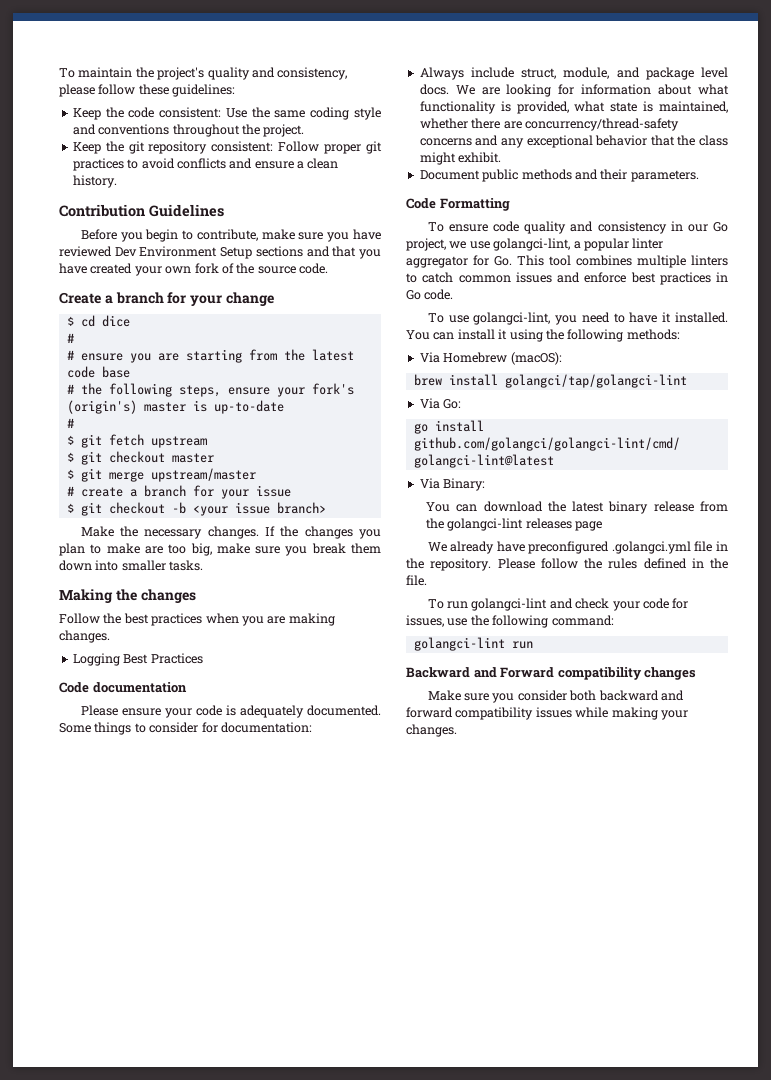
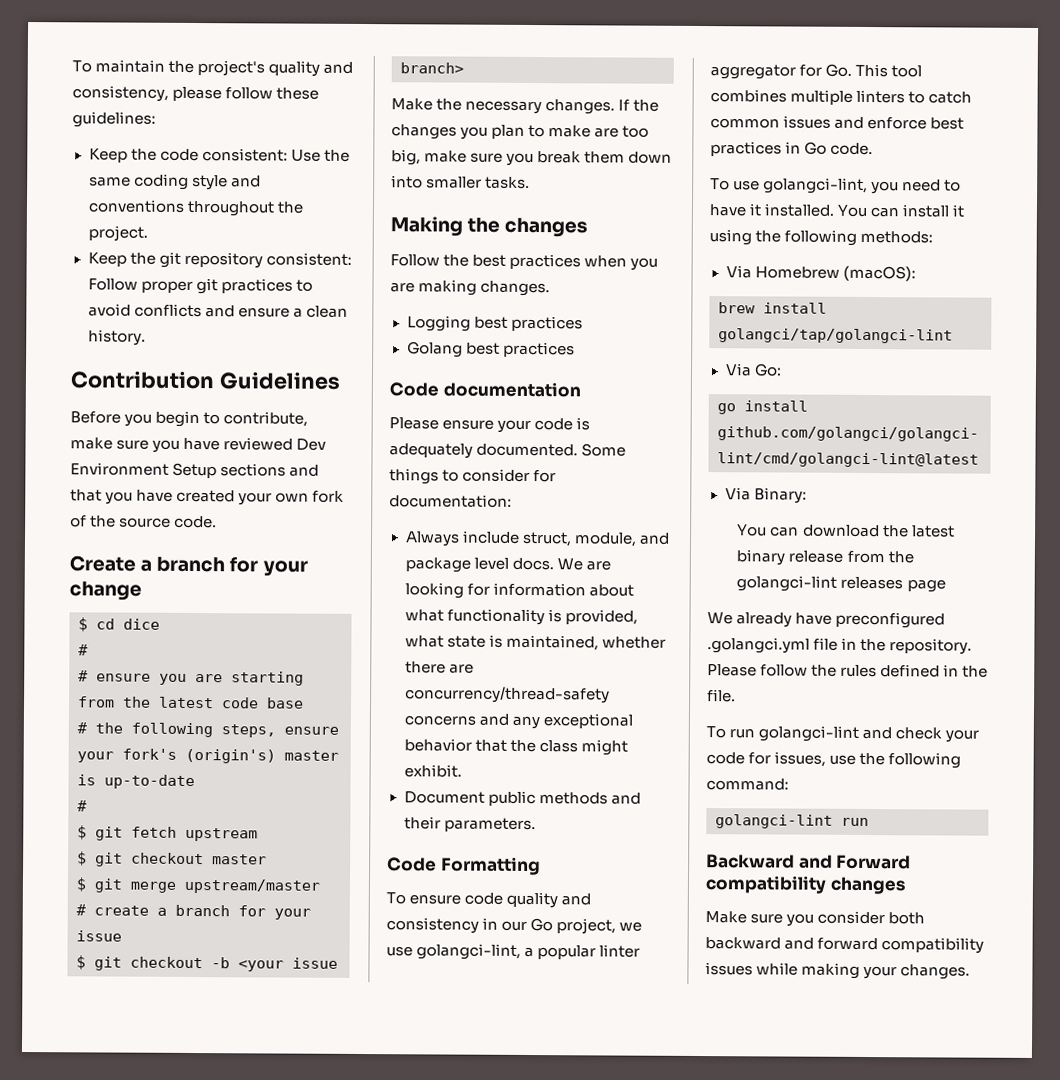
[123,653,203,664] Best Practices -> [473,315,583,332] [406,341,575,358] best practices // Golang best practices

